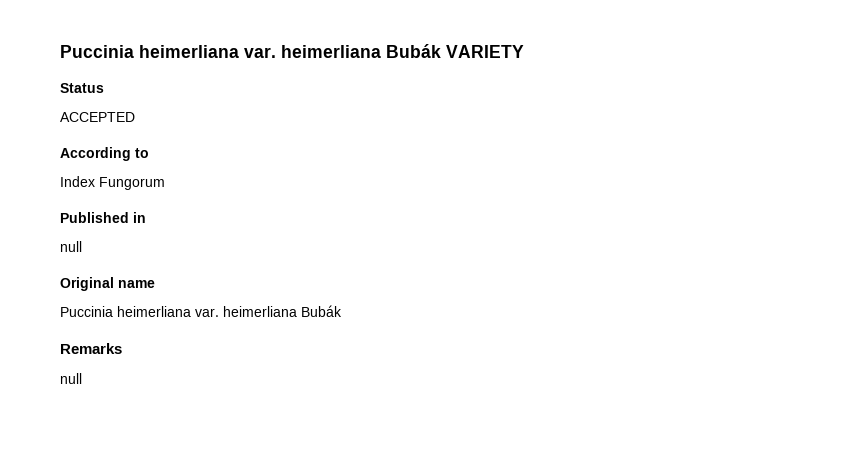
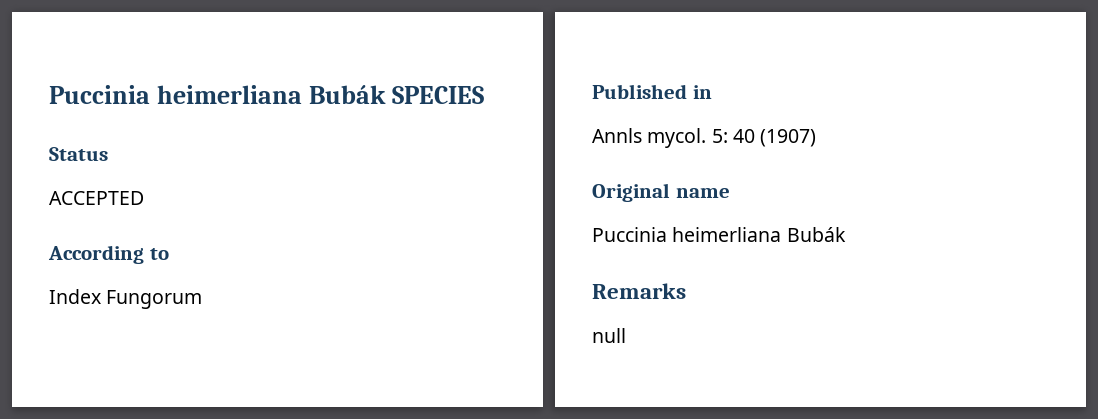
[60,44,524,58] Puccinia heimerliana var. heimerliana Bubák VARIETY -> [49,85,485,104] Puccinia heimerliana Bubák SPECIES
[60,241,82,252] null -> [592,128,817,148] Annls mycol. 5: 40 (1907)
[195,306,297,317] var. heimerliana -> (782, 234) none

